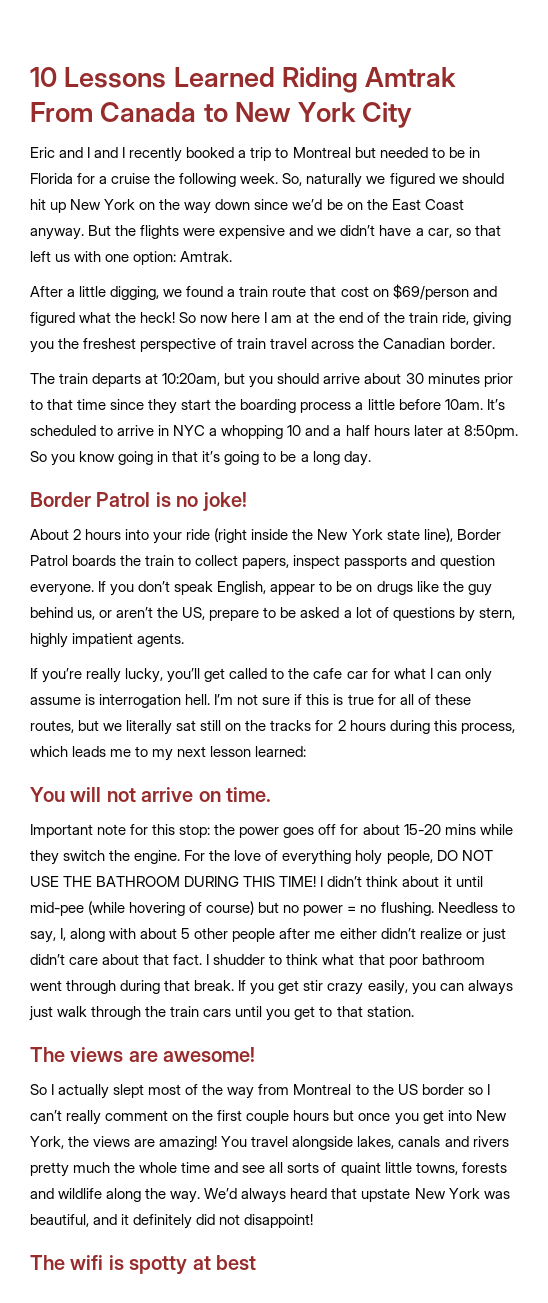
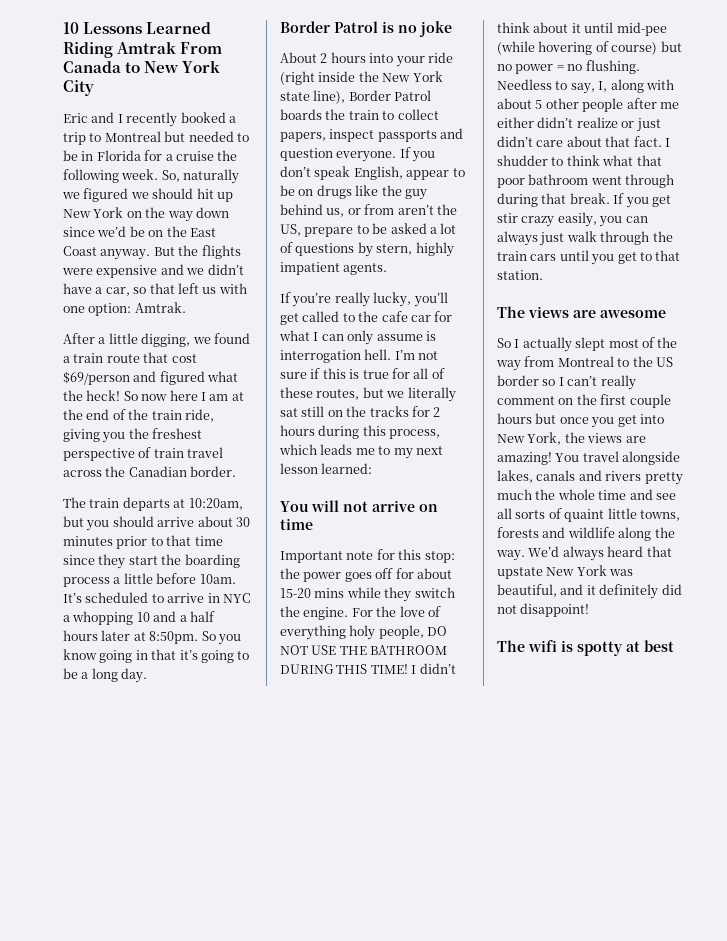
[94,147,126,158] and I -> (123, 118) none
[372,289,389,297] on -> (197, 358) none
[202,492,247,512] joke! -> [419,21,452,37] joke
(113, 614) none -> [364,204,395,215] from
[226,787,271,802] time. -> [280,518,313,530] time
[163,1047,256,1062] awesome! -> [600,310,666,318] awesome

